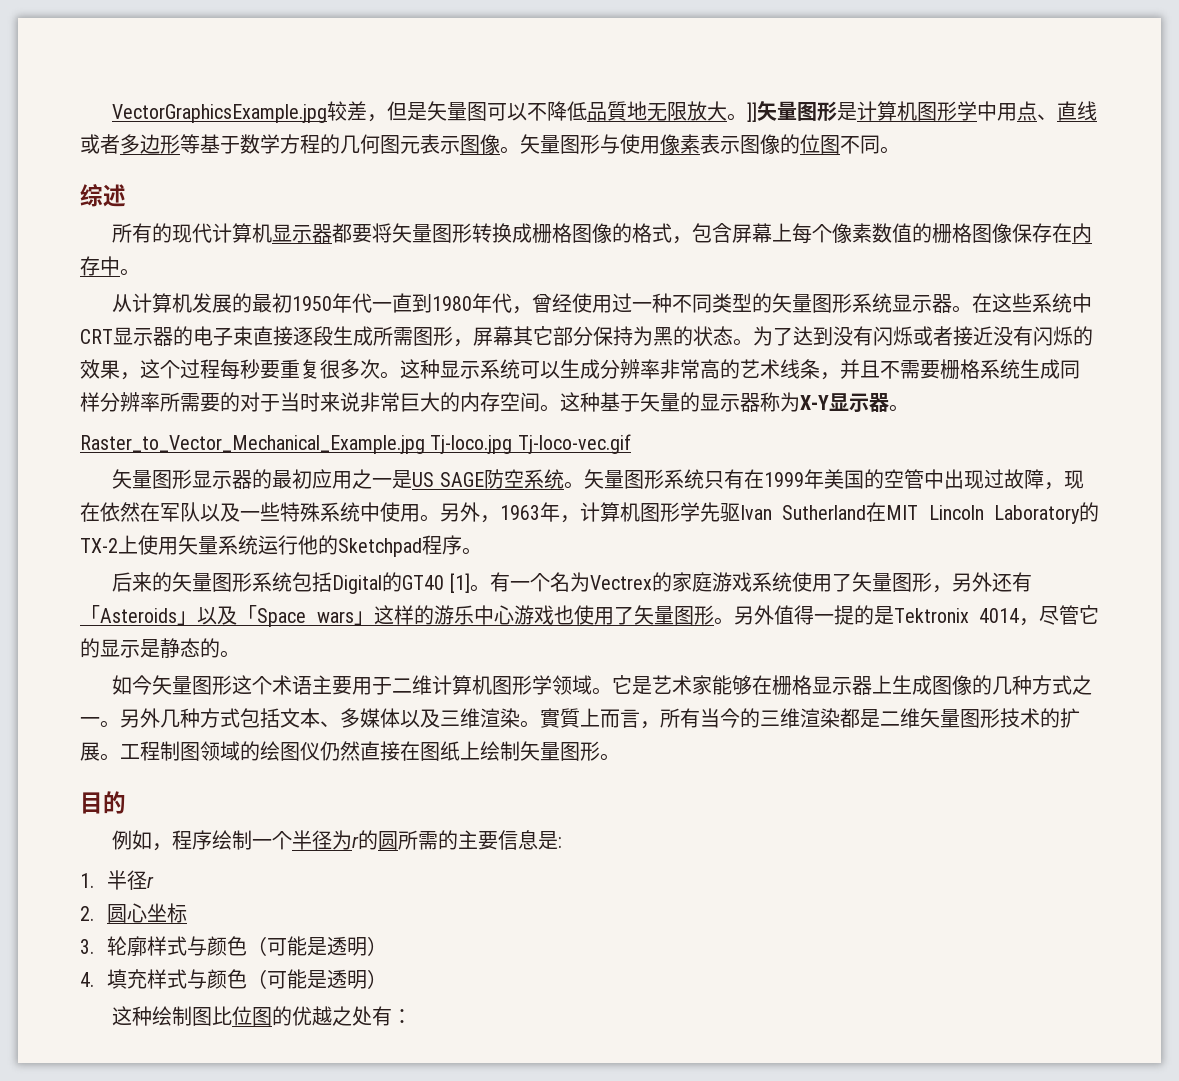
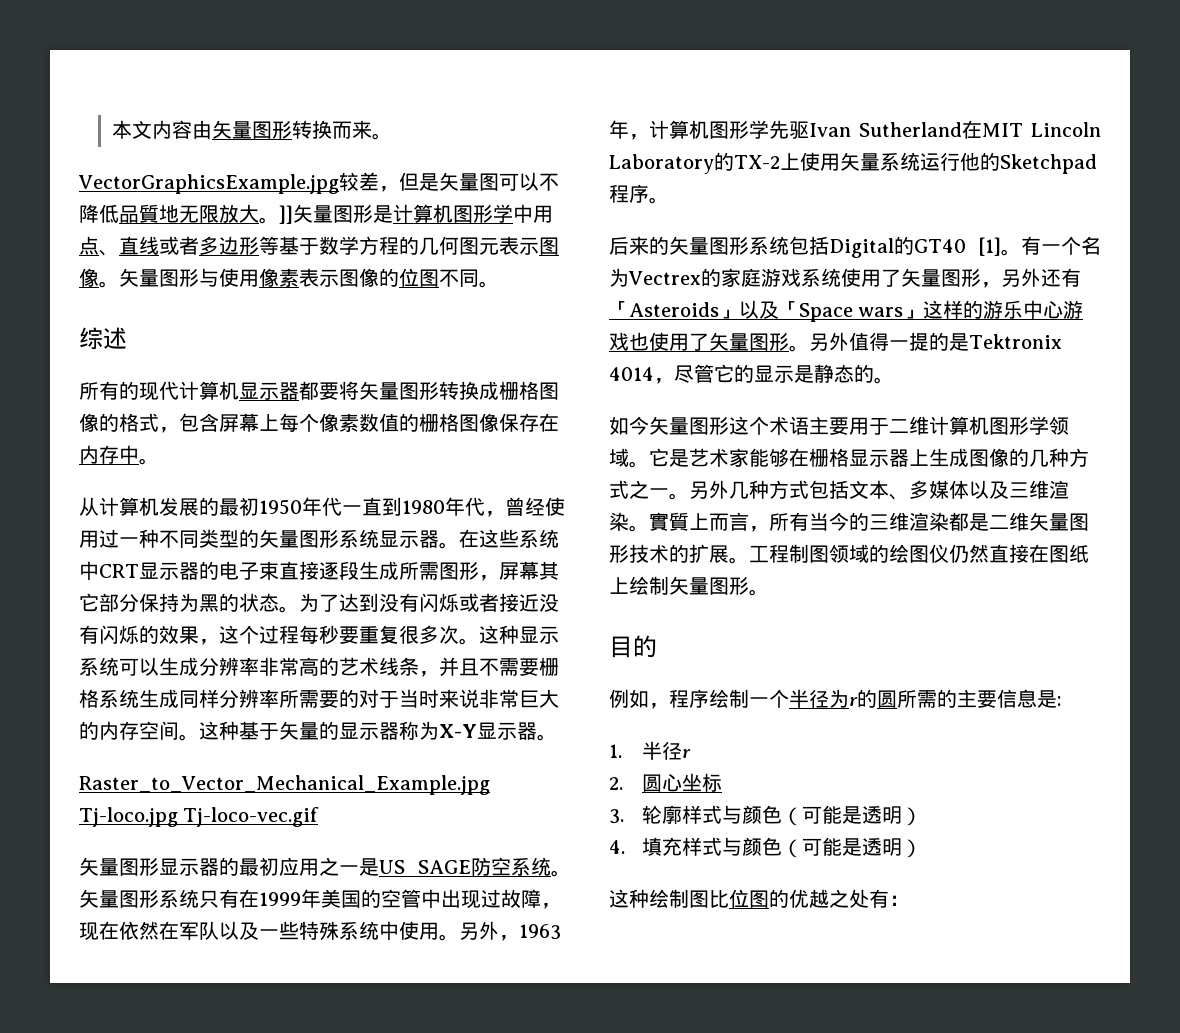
(112, 113) none -> [112,120,393,140] 本文内容由矢量图形转换而来。 //

